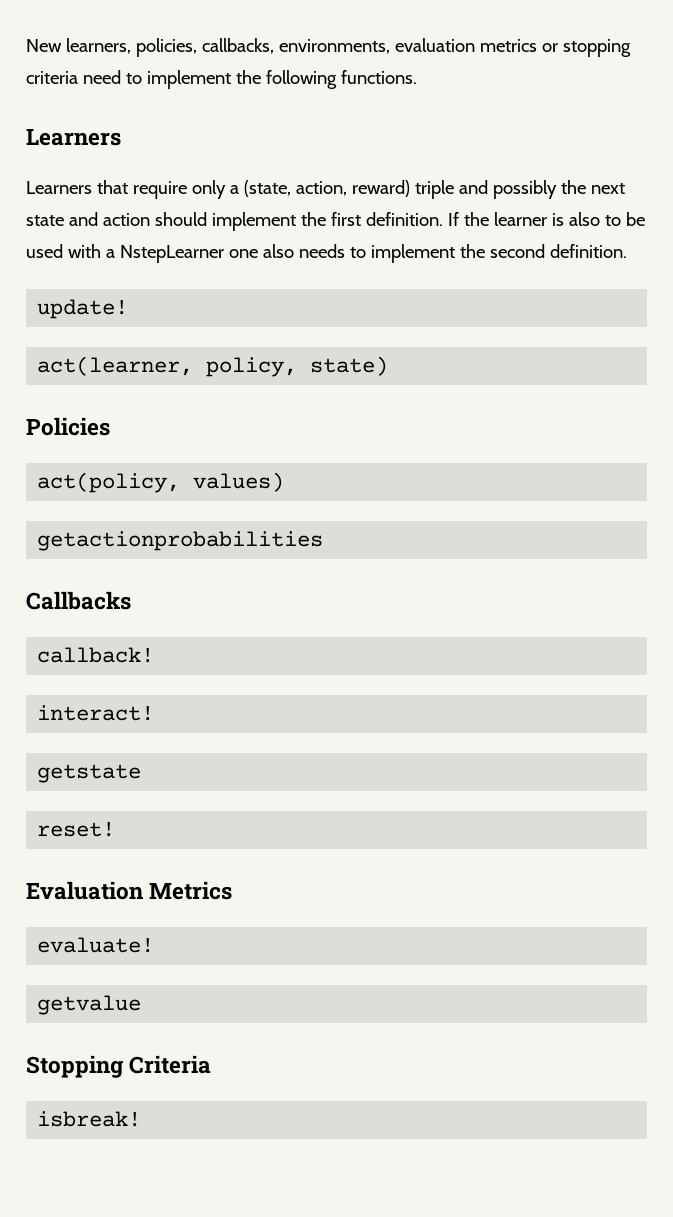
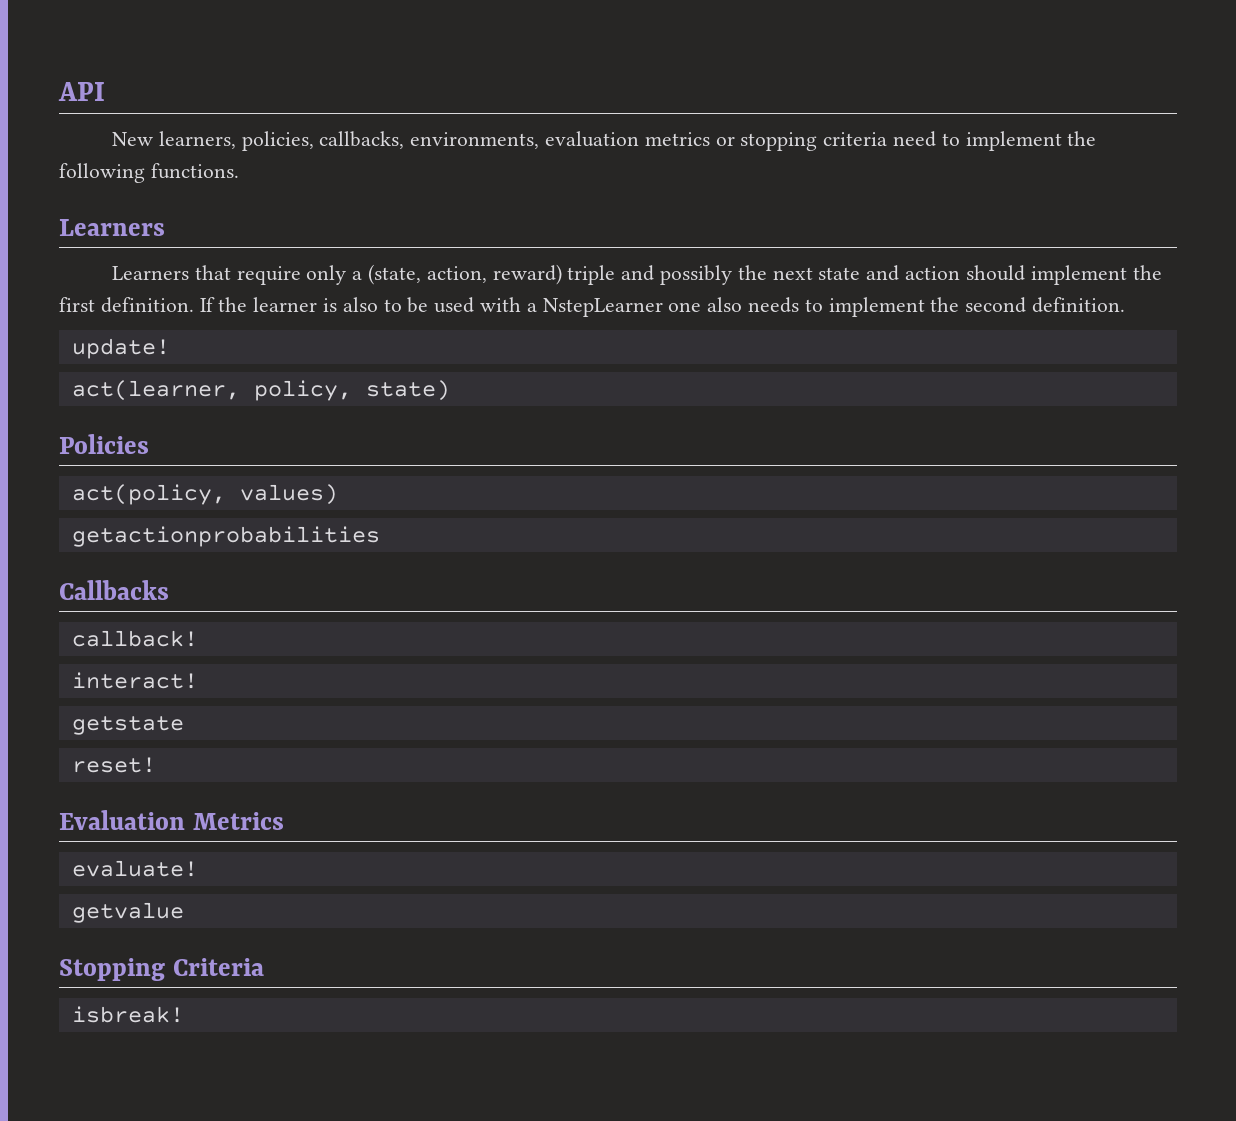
(26, 45) none -> [58,82,105,101] API //

